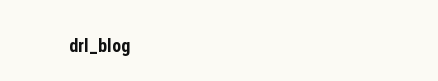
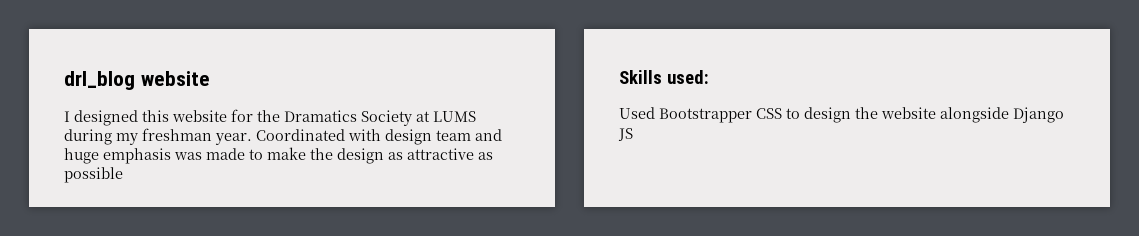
(130, 47) none -> [140,71,210,86] [64,109,476,126] [64,128,502,145] [64,147,493,164] [64,167,123,183] [619,70,709,84] [619,107,1064,123] [618,128,633,141] website // I designed this website for the Dramatics Society at LUMS during my freshman year. Coordinated with design team and huge emphasis was made to make the design as attractive as possible // Skills used: // Used Bootstrapper CSS to design the website alongside Django JS

